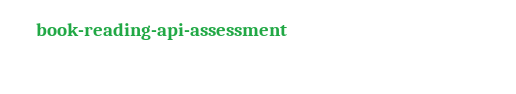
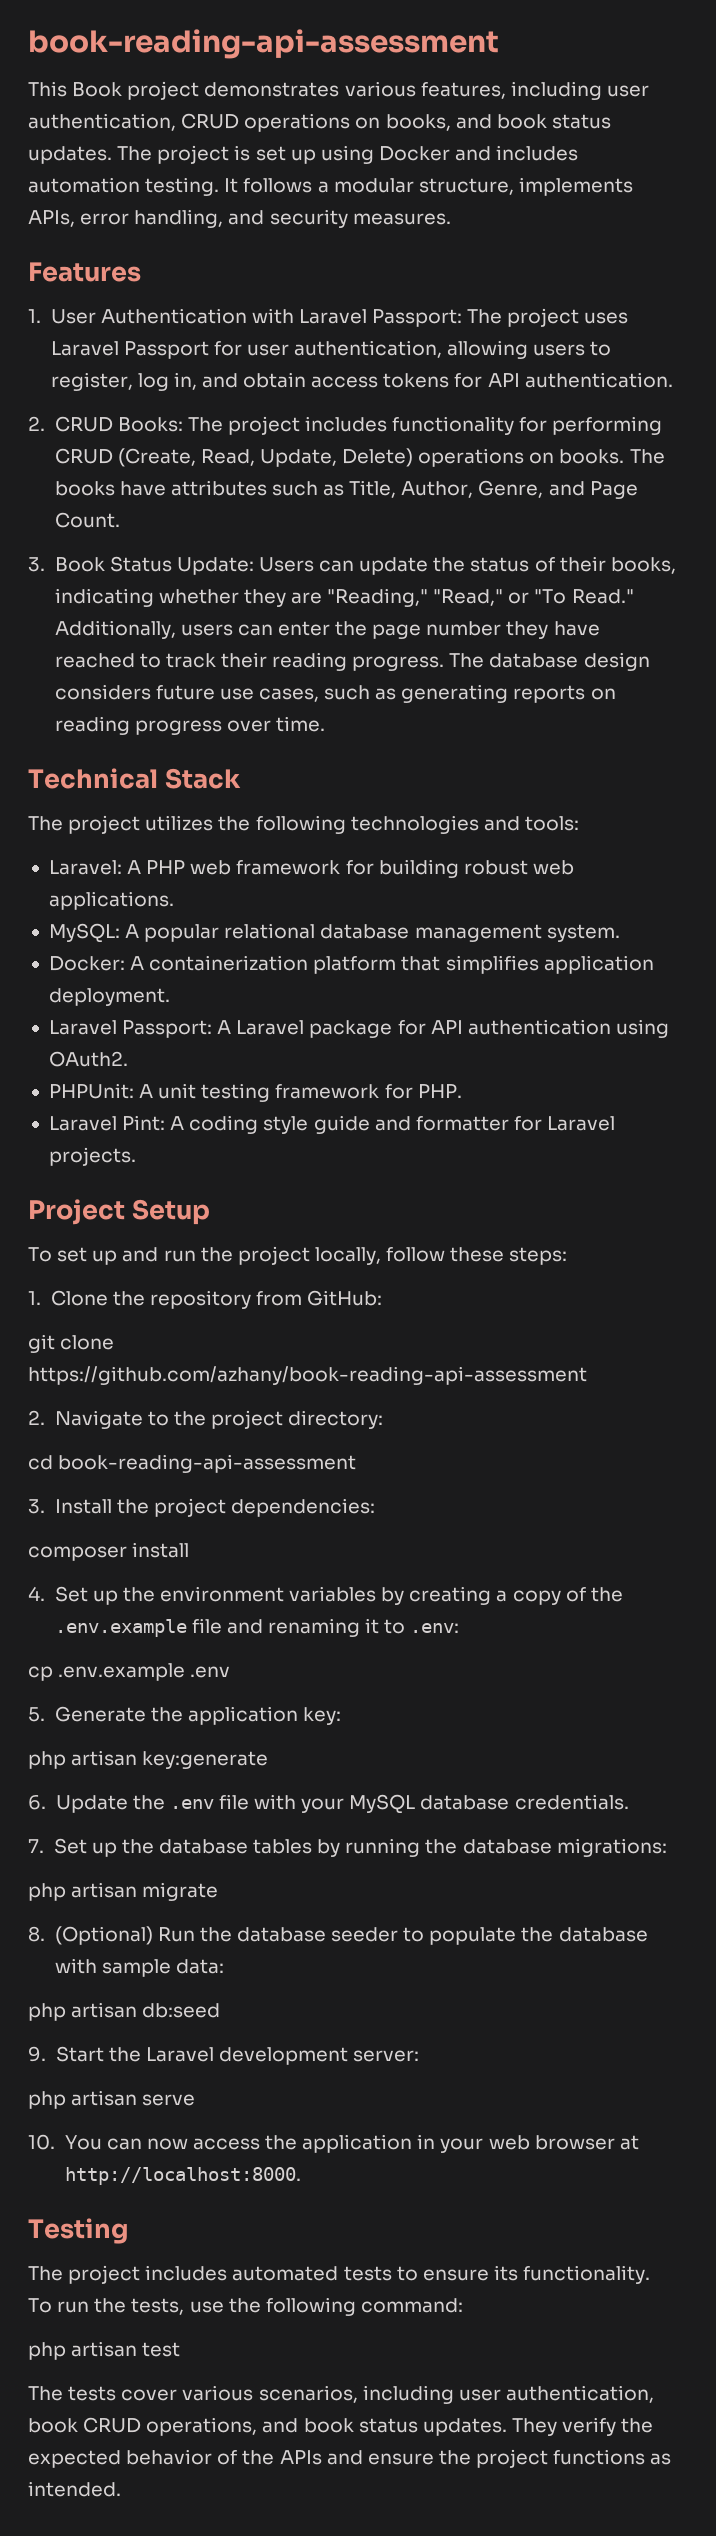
[36,23,287,40] book-reading-api-assessment -> [28,29,499,59] [28,81,649,100] [28,113,611,132] [28,145,579,164] [28,177,633,196] [28,209,451,228] [28,262,141,282] [28,308,629,327] [50,340,612,359] [50,372,673,391] [28,416,663,435] [54,448,665,467] [54,480,638,499] [54,512,120,528] [28,556,676,575] [54,588,634,607] [54,620,600,639] [54,652,650,671] [54,684,616,703] [54,716,325,735] [28,768,241,789] [28,815,579,834] [48,859,574,878] [48,891,174,910] [48,923,620,943] [48,955,654,974] [48,988,170,1006] [48,1019,669,1038] [48,1051,128,1067] [48,1083,462,1102] [48,1115,616,1134] [48,1147,136,1166] [28,1199,210,1225] [28,1246,568,1265] [28,1290,383,1309] [28,1334,115,1353] [28,1366,587,1385] [28,1410,384,1429] [28,1454,357,1473] [28,1498,375,1517] [28,1542,190,1561] [28,1586,623,1605] [54,1618,460,1637] [28,1663,231,1681] [28,1706,341,1725] [28,1750,269,1769] [28,1794,629,1814] [28,1838,667,1857] [28,1882,219,1901] [28,1926,648,1945] [54,1958,224,1977] [28,2002,221,2021] [28,2046,420,2065] [28,2090,196,2109] [28,2134,639,2153] [64,2167,301,2185] [28,2218,129,2244] [28,2265,651,2284] [28,2297,463,2316] [28,2341,181,2360] [28,2385,654,2404] [28,2417,654,2436] [28,2449,672,2468] [28,2481,121,2497] book-reading-api-assessment // This Book project demonstrates various features, including user authentication, CRUD operations on books, and book status updates. The project is set up using Docker and includes automation testing. It follows a modular structure, implements APIs, error handling, and security measures. // Features // 1. User Authentication with Laravel Passport: The project uses Laravel Passport for user authentication, allowing users to register, log in, and obtain access tokens for API authentication. // 2. CRUD Books: The project includes functionality for performing CRUD (Create, Read, Update, Delete) operations on books. The books have attributes such as Title, Author, Genre, and Page Count. // 3. Book Status Update: Users can update the status of their books, indicating whether they are "Reading," "Read," or "To Read." Additionally, users can enter the page number they have reached to track their reading progress. The database design considers future use cases, such as generating reports on reading progress over time. // Technical Stack // The project utilizes the following technologies and tools: // Laravel: A PHP web framework for building robust web applications. // MySQL: A popular relational database management system. // Docker: A containerization platform that simplifies application deployment. // Laravel Passport: A Laravel package for API authentication using OAuth2. // PHPUnit: A unit testing framework for PHP. // Laravel Pint: A coding style guide and formatter for Laravel projects. // Project Setup // To set up and run the project locally, follow these steps: // 1. Clone the repository from GitHub: // git clone https://github.com/azhany/book-reading-api-assessment // 2. Navigate to the project directory: // cd book-reading-api-assessment // 3. Install the project dependencies: // composer install // 4. Set up the environment variables by creating a copy of the .env.example file and renaming it to .env: // cp .env.example .env // 5. Generate the application key: // php artisan key:generate // 6. Update the .env file with your MySQL database credentials. // 7. Set up the database tables by running the database migrations: // php artisan migrate // 8. (Optional) Run the database seeder to populate the database with sample data: // php artisan db:seed // 9. Start the Laravel development server: // php artisan serve // 10. You can now access the application in your web browser at http://localhost:8000. // Testing // The project includes automated tests to ensure its functionality. To run the tests, use the following command: // php artisan test // The tests cover various scenarios, including user authentication, book CRUD operations, and book status updates. They verify the expected behavior of the APIs and ensure the project functions as intended.

